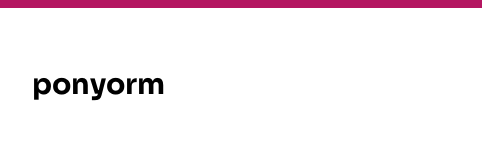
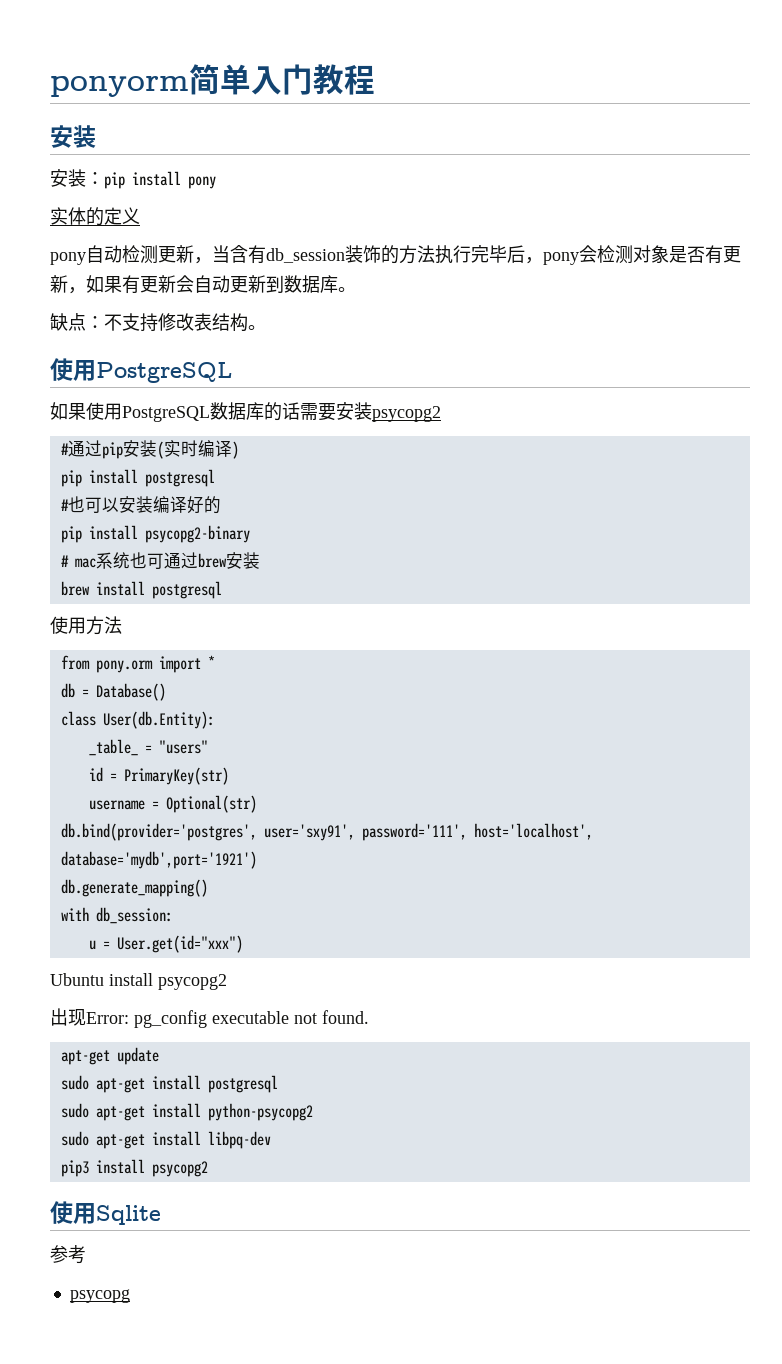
(165, 89) none -> [189,64,375,95] [50,125,96,148] [50,169,216,189] [50,207,140,226] [50,245,741,265] [50,275,356,294] [50,313,266,332] [50,358,232,383] [50,402,441,422] [60,440,239,459] [60,469,215,487] [60,496,221,514] [60,525,250,543] [60,552,260,569] [60,581,222,599] [50,616,122,635] [60,655,215,673] [60,683,166,701] [60,711,215,729] [88,739,208,756] [88,767,229,785] [88,795,257,813] [60,823,593,841] [60,851,257,869] [60,879,208,897] [60,907,173,924] [88,935,243,953] [50,973,227,990] [50,1008,369,1028] [60,1047,159,1065] [60,1075,278,1093] [60,1103,313,1121] [60,1131,271,1149] [60,1159,208,1177] [50,1201,161,1225] [50,1245,86,1264] [69,1289,130,1303] 简单入门教程 // 安装 // 安装：pip install pony // 实体的定义 // pony自动检测更新，当含有db_session装饰的方法执行完毕后，pony会检测对象是否有更新，如果有更新会自动更新到数据库。 // 缺点：不支持修改表结构。 // 使用PostgreSQL // 如果使用PostgreSQL数据库的话需要安装psycopg2 // #通过pip安装(实时编译) // pip install postgresql // #也可以安装编译好的 // pip install psycopg2-binary // # mac系统也可通过brew安装 // brew install postgresql // 使用方法 // from pony.orm import * // db = Database() // class User(db.Entity): // _table_ = "users" // id = PrimaryKey(str) // username = Optional(str) // db.bind(provider='postgres', user='sxy91', password='111', host='localhost', database='mydb',port='1921') // db.generate_mapping() // with db_session: // u = User.get(id="xxx") // Ubuntu install psycopg2 // 出现Error: pg_config executable not found. // apt-get update // sudo apt-get install postgresql // sudo apt-get install python-psycopg2 // sudo apt-get install libpq-dev // pip3 install psycopg2 // 使用Sqlite // 参考 // psycopg

